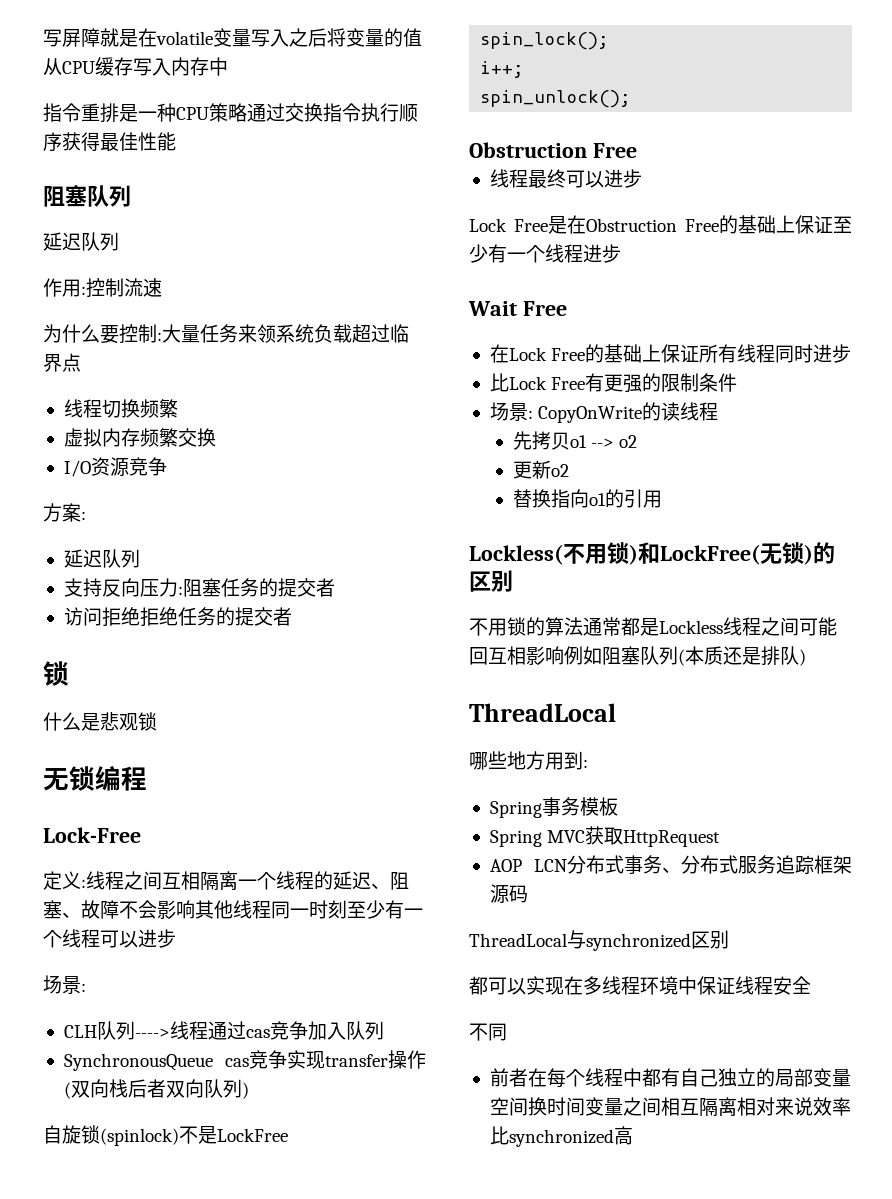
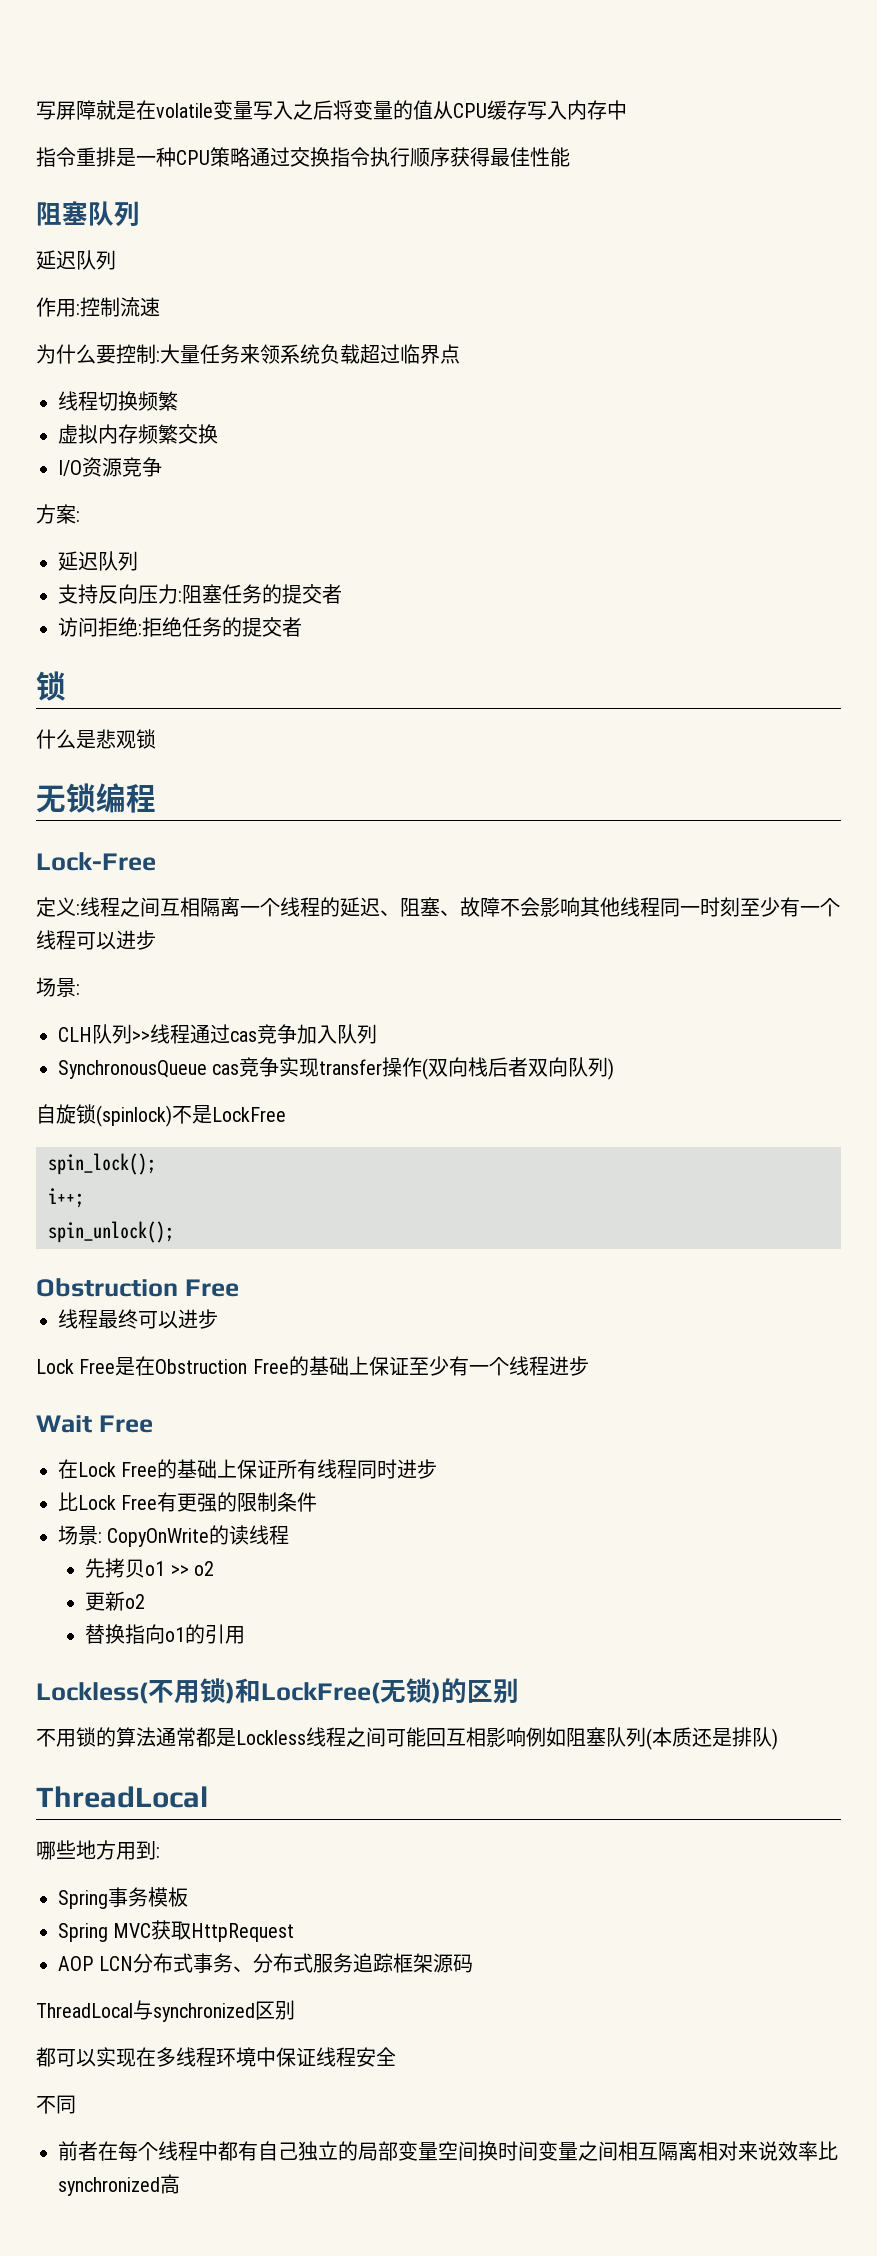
(140, 616) none -> [138,624,142,635] :
[134,1028,170,1038] ----> -> [132,1031,150,1042] >>
[591,438,615,448] --> -> [170,1565,189,1576] >>

